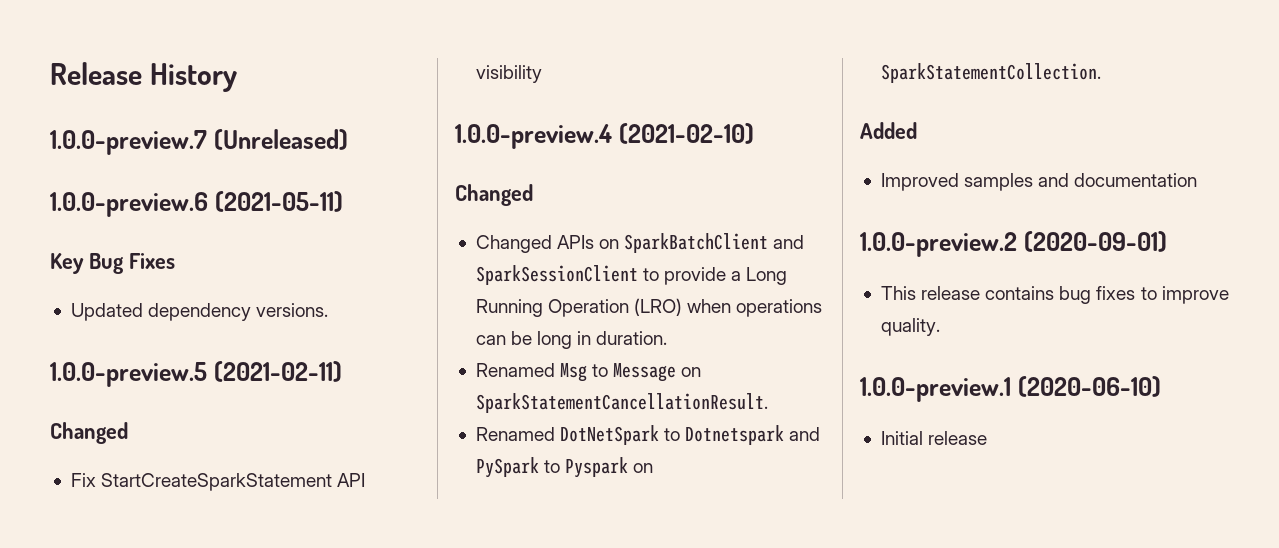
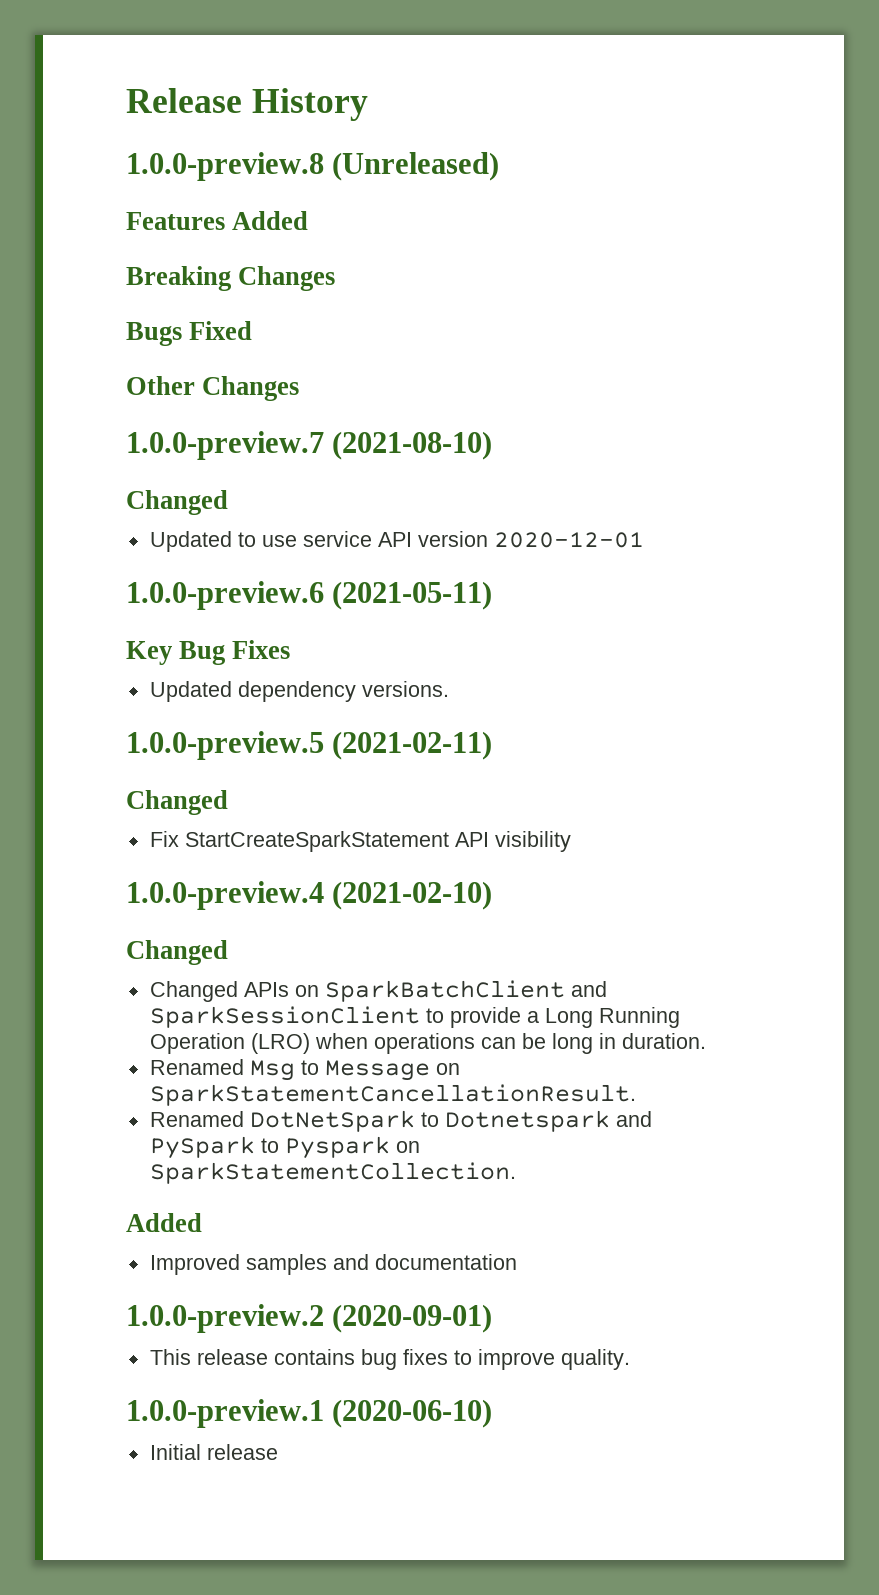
[50,129,348,155] 1.0.0-preview.7 (Unreleased) -> [126,152,500,181] [126,211,309,230] [126,266,336,291] [126,321,253,346] [126,376,300,401] [126,431,493,460] [126,490,228,515] [149,531,644,552] 1.0.0-preview.8 (Unreleased) // Features Added // Breaking Changes // Bugs Fixed // Other Changes // 1.0.0-preview.7 (2021-08-10) // Changed // Updated to use service API version 2020-12-01

